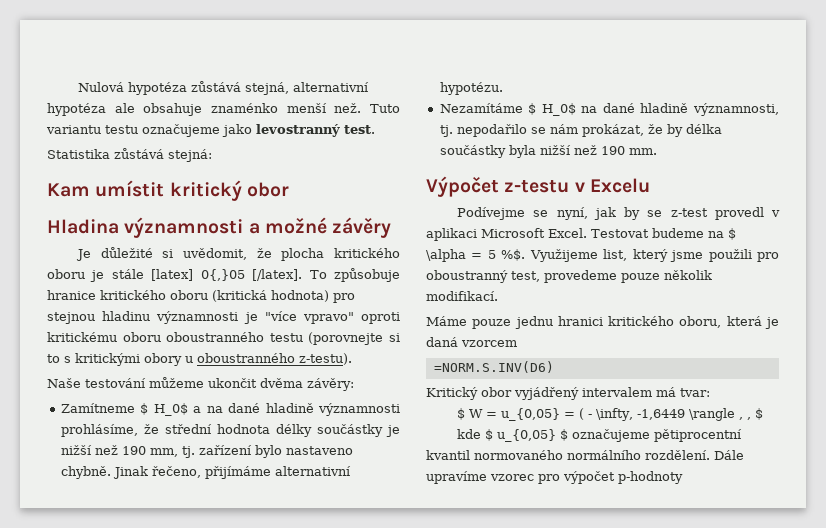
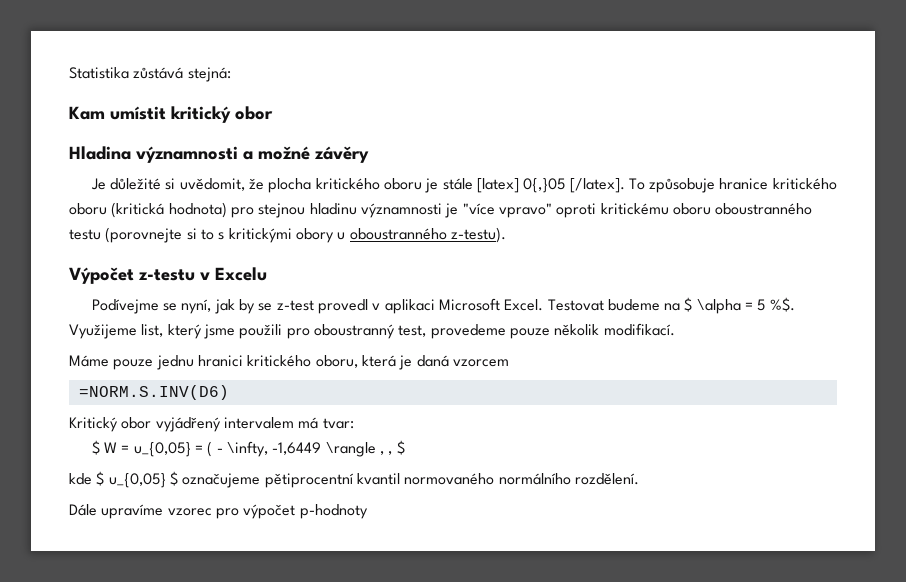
[78,81,370,95] [47,103,400,116] [46,124,375,137] Nulová hypotéza zůstává stejná, alternativní hypotéza ale obsahuje znaménko menší než. Tuto variantu testu označujeme jako levostranný test. // -> (69, 73) none
[47,377,354,391] [60,403,401,416] [60,424,400,437] [60,445,353,458] [60,466,351,479] [439,82,503,95] [439,103,779,116] [439,124,722,137] [439,145,657,158] // Naše testování můžeme ukončit dvěma závěry: // Zamítneme $ H_0$ a na dané hladině významnosti prohlásíme, že střední hodnota délky součástky je nižší než 190 mm, tj. zařízení bylo nastaveno chybně. Jinak řečeno, přijímáme alternativní hypotézu. // Nezamítáme $ H_0$ na dané hladině významnosti, tj. nepodařilo se nám prokázat, že by délka součástky byla nižší než 190 mm. -> (506, 235) none
(710, 455) none -> (639, 479) //

